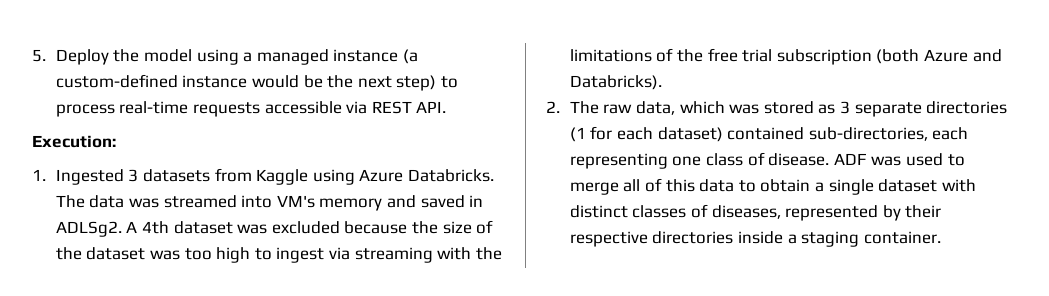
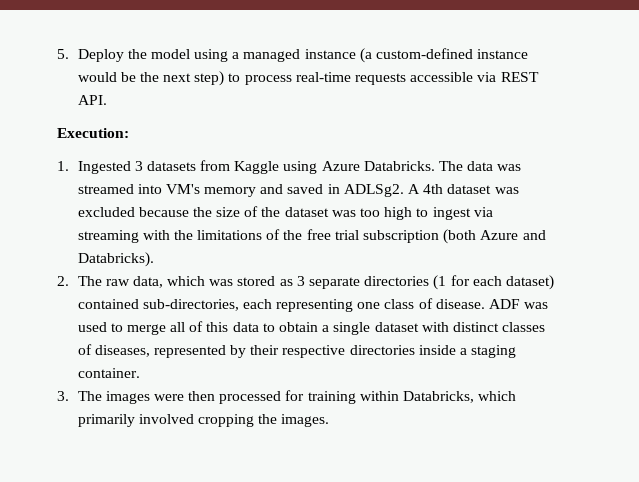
(941, 237) none -> [57,390,517,404] [77,414,330,427] // 3. The images were then processed for training within Databricks, which primarily involved cropping the images.

